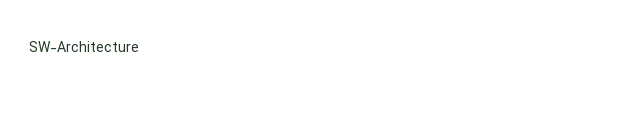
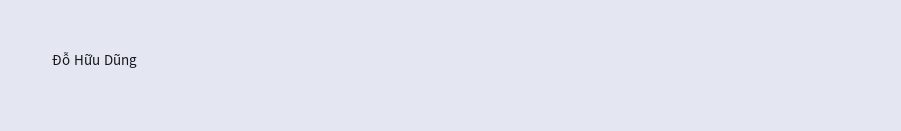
[29,41,139,52] SW-Architecture -> [52,52,138,68] Đỗ Hữu Dũng

